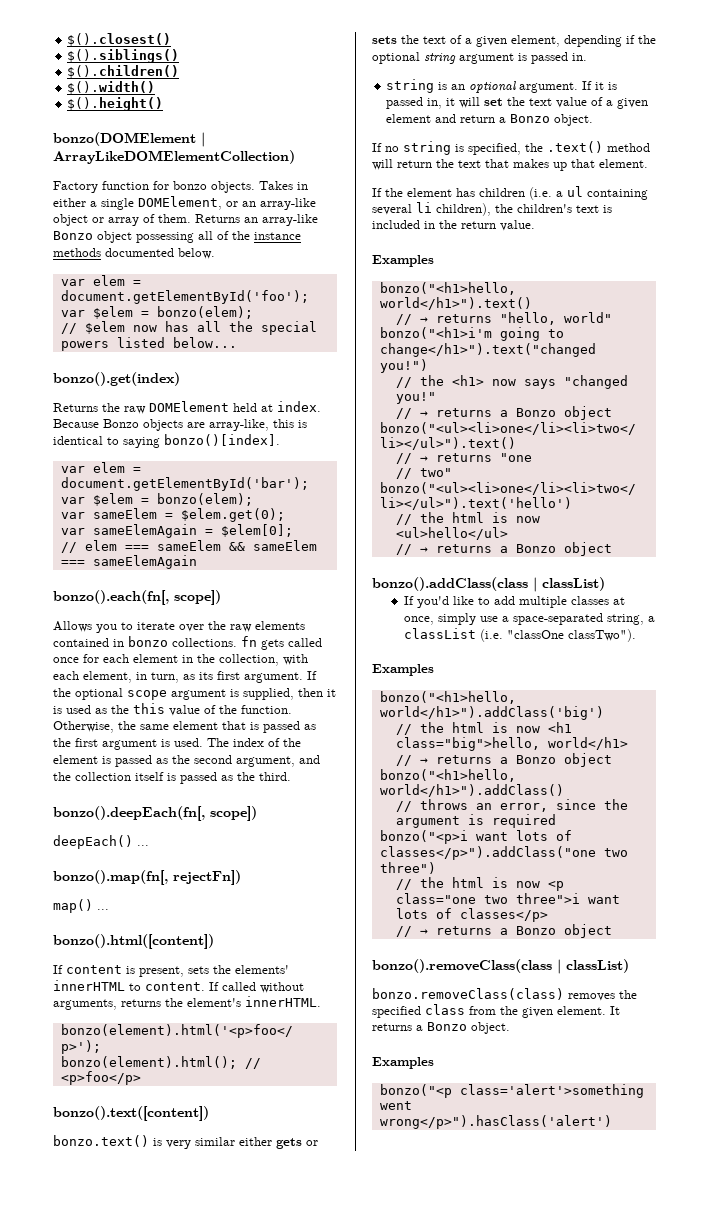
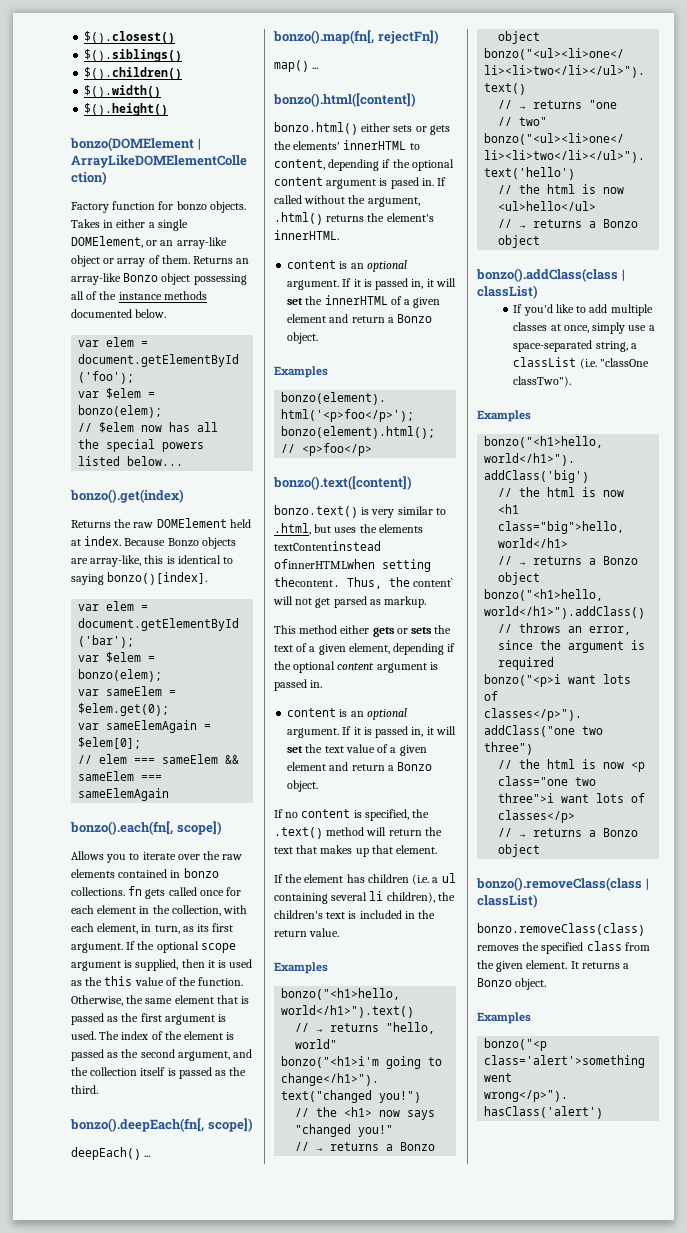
[53,965,289,977] [53,980,304,993] [53,996,321,1010] If content is present, sets the elements' innerHTML to content. If called without arguments, returns the element's innerHTML. -> [274,122,450,135] [274,140,420,150] [274,159,454,171] [274,177,447,189] [274,195,420,207] [274,212,434,225] [274,230,339,240] [287,260,407,272] [287,278,456,290] [287,295,441,308] [287,314,433,323] [287,332,319,344] [274,366,328,378] bonzo.html() either sets or gets the elements' innerHTML to content, depending if the optional content argument is pased in. If called without the argument, .html() returns the element's innerHTML. // content is an optional argument. If it is passed in, it will set the innerHTML of a given element and return a Bonzo object. // Examples
(235, 1141) none -> [435,508,446,515] [274,523,423,535] [274,541,381,551] [274,559,431,572] [274,577,454,589] [273,596,427,608] [274,625,338,634] to .html, but uses the elements textContentinstead ofinnerHTMLwhen setting thecontent. Thus, the content` will not get parsed as markup. // This method
[424,53,456,64] string -> [337,662,375,670] content
[386,79,435,93] string -> [287,708,337,717] content
[403,141,451,155] string -> [301,809,351,818] content

